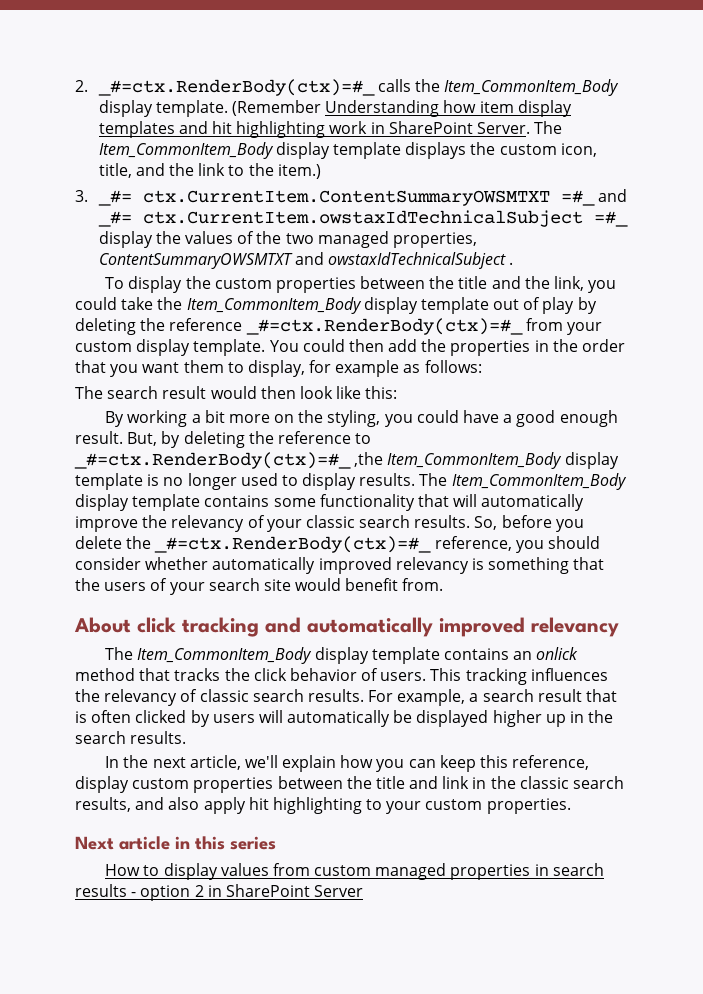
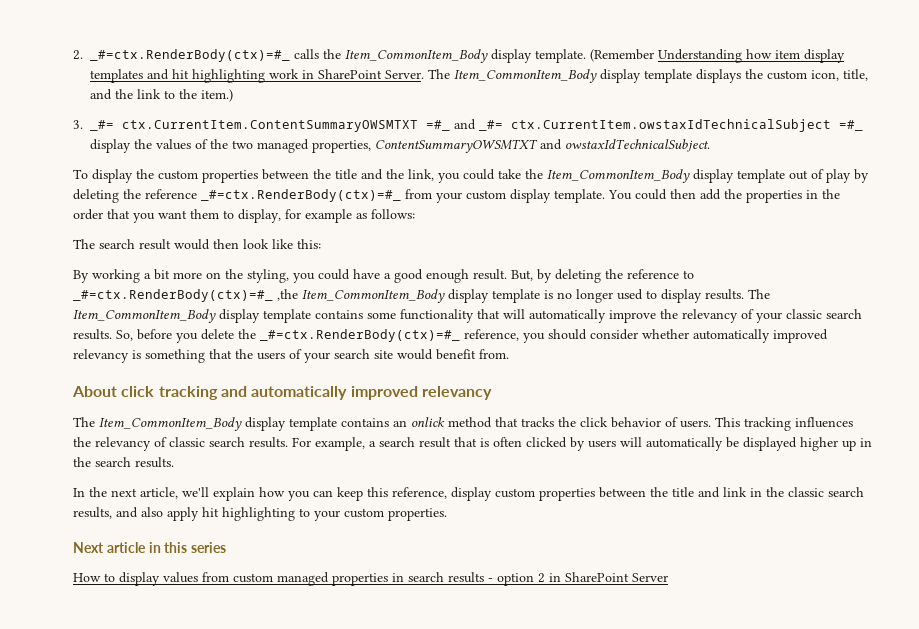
[328,252,514,269] owstaxIdTechnicalSubject . -> [565,139,711,152] owstaxIdTechnicalSubject.

